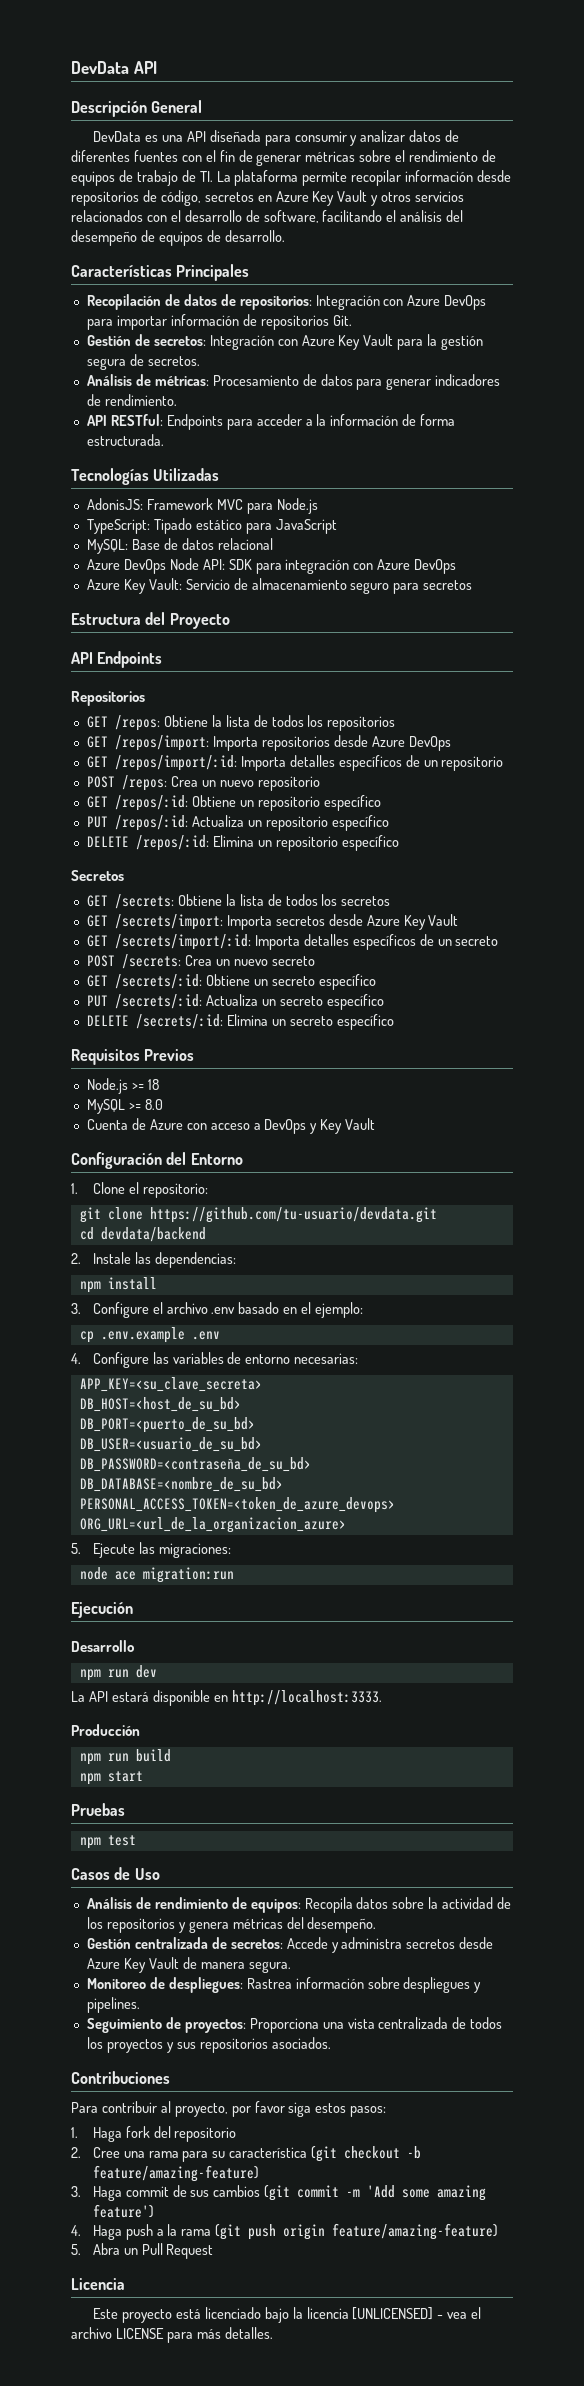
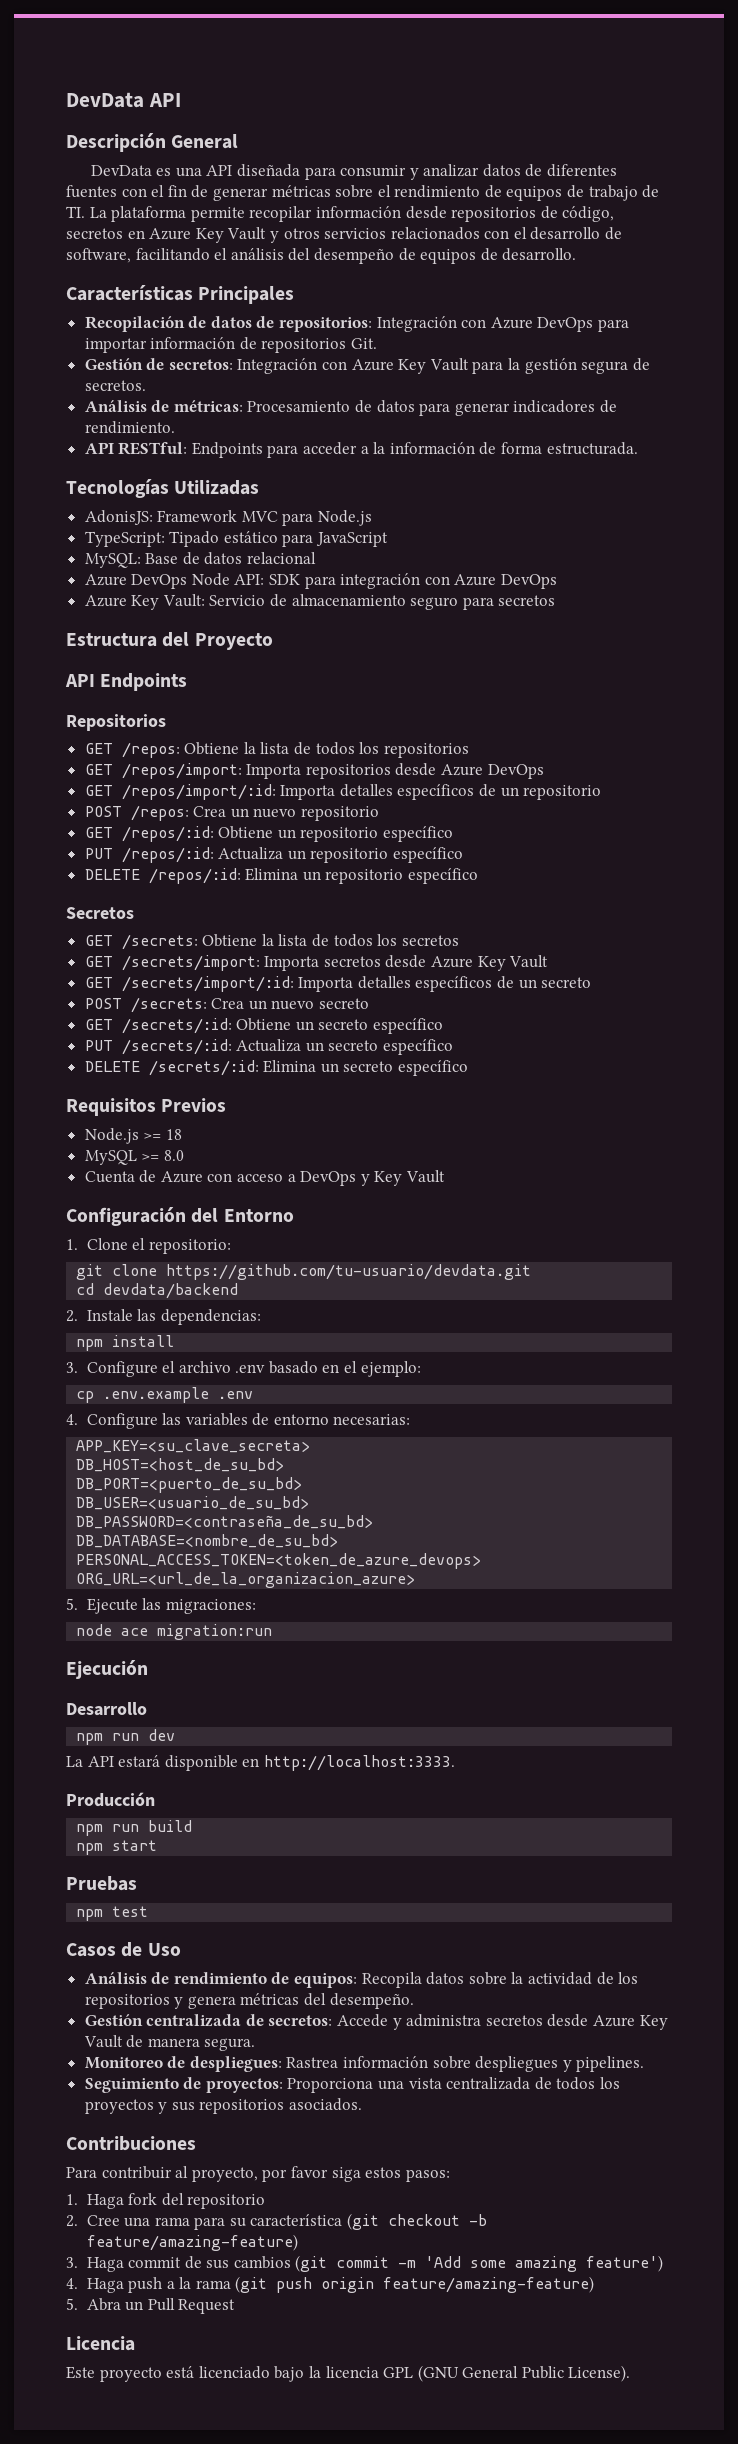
[352,2307,482,2320] [71,2327,273,2343] [UNLICENSED] - vea el archivo LICENSE para más detalles. -> [383,2365,631,2382] GPL (GNU General Public License).

